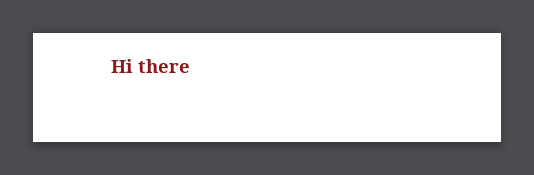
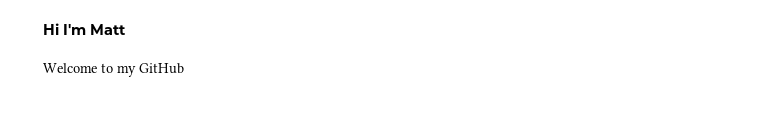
[138,59,190,73] there -> [63,24,126,35] [43,63,184,77] I'm Matt // Welcome to my GitHub

